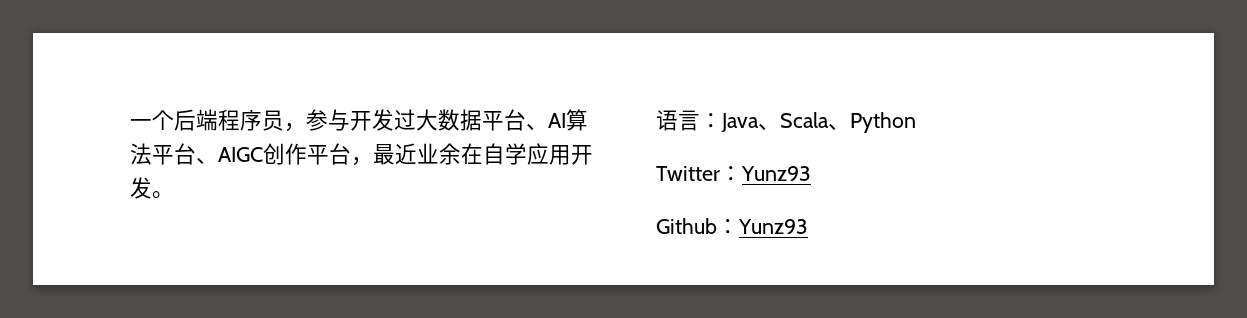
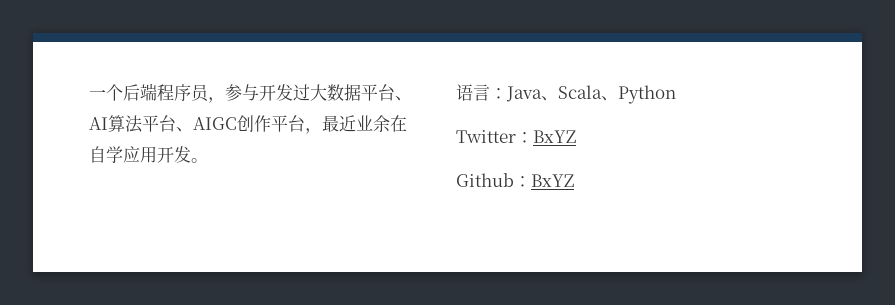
[740,166,811,181] Yunz93 -> [533,130,576,143] BxYZ
[738,219,808,234] Yunz93 -> [531,174,574,187] BxYZ

